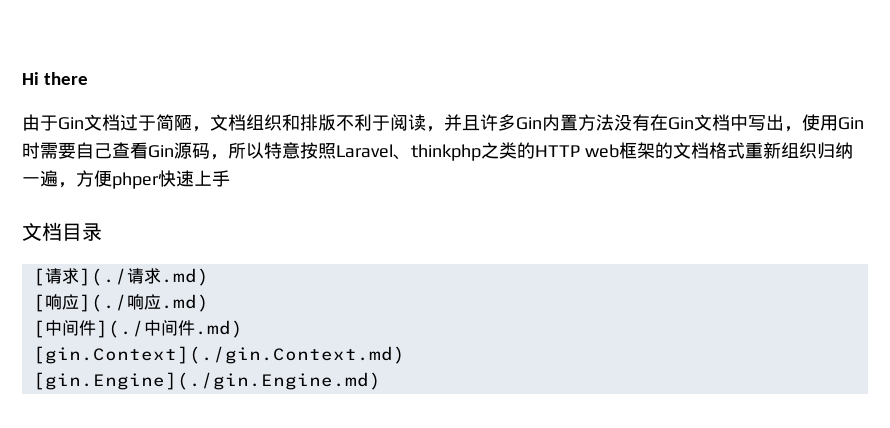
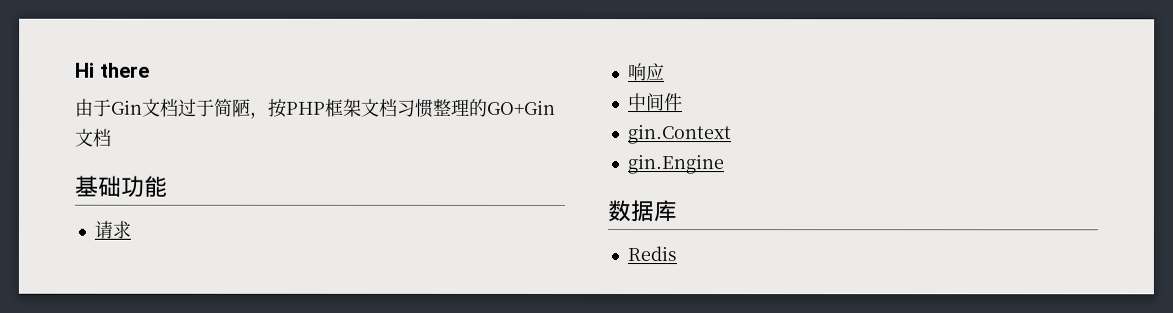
[210,114,864,132] [22,142,853,161] [22,170,230,189] [22,222,102,241] [32,268,209,286] [32,294,209,312] [32,320,243,338] [32,346,405,364] [32,372,381,390] 文档组织和排版不利于阅读，并且许多Gin内置方法没有在Gin文档中写出，使用Gin时需要自己查看Gin源码，所以特意按照Laravel、thinkphp之类的HTTP web框架的文档格式重新组织归纳一遍，方便phper快速上手 // 文档目录 // [请求](./请求.md) // [响应](./响应.md) // [中间件](./中间件.md) // [gin.Context](./gin.Context.md) // [gin.Engine](./gin.Engine.md) -> [268,98,556,118] [75,128,112,147] [74,175,167,198] [93,220,131,239] [627,63,665,82] [627,93,683,112] [627,124,732,145] [626,154,725,175] [607,200,677,223] [626,246,677,262] 按PHP框架文档习惯整理的GO+Gin文档 // 基础功能 // 请求 // 响应 // 中间件 // gin.Context // gin.Engine // 数据库 // Redis

